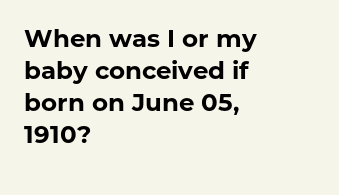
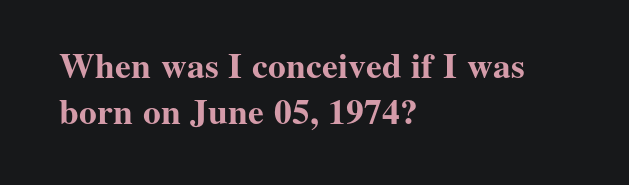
[182,34,257,52] [24,60,250,84] or my baby conceived if -> [251,54,525,78] conceived if I was
[24,126,91,143] 1910? -> [328,100,419,124] 1974?

